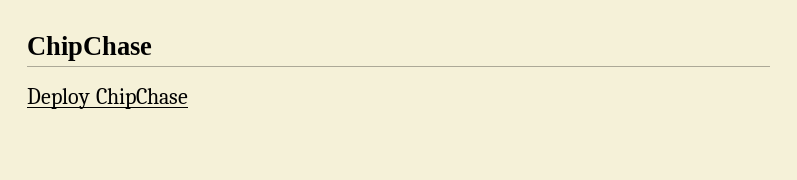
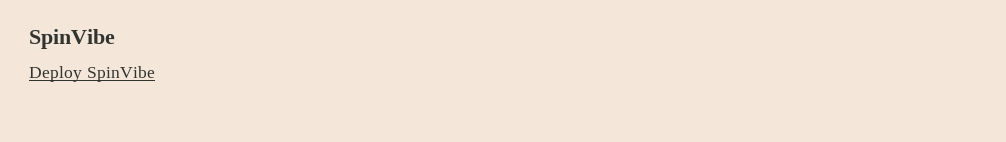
[27,36,152,61] ChipChase -> [29,29,115,49] SpinVibe
[95,88,188,109] ChipChase -> [86,66,155,82] SpinVibe

